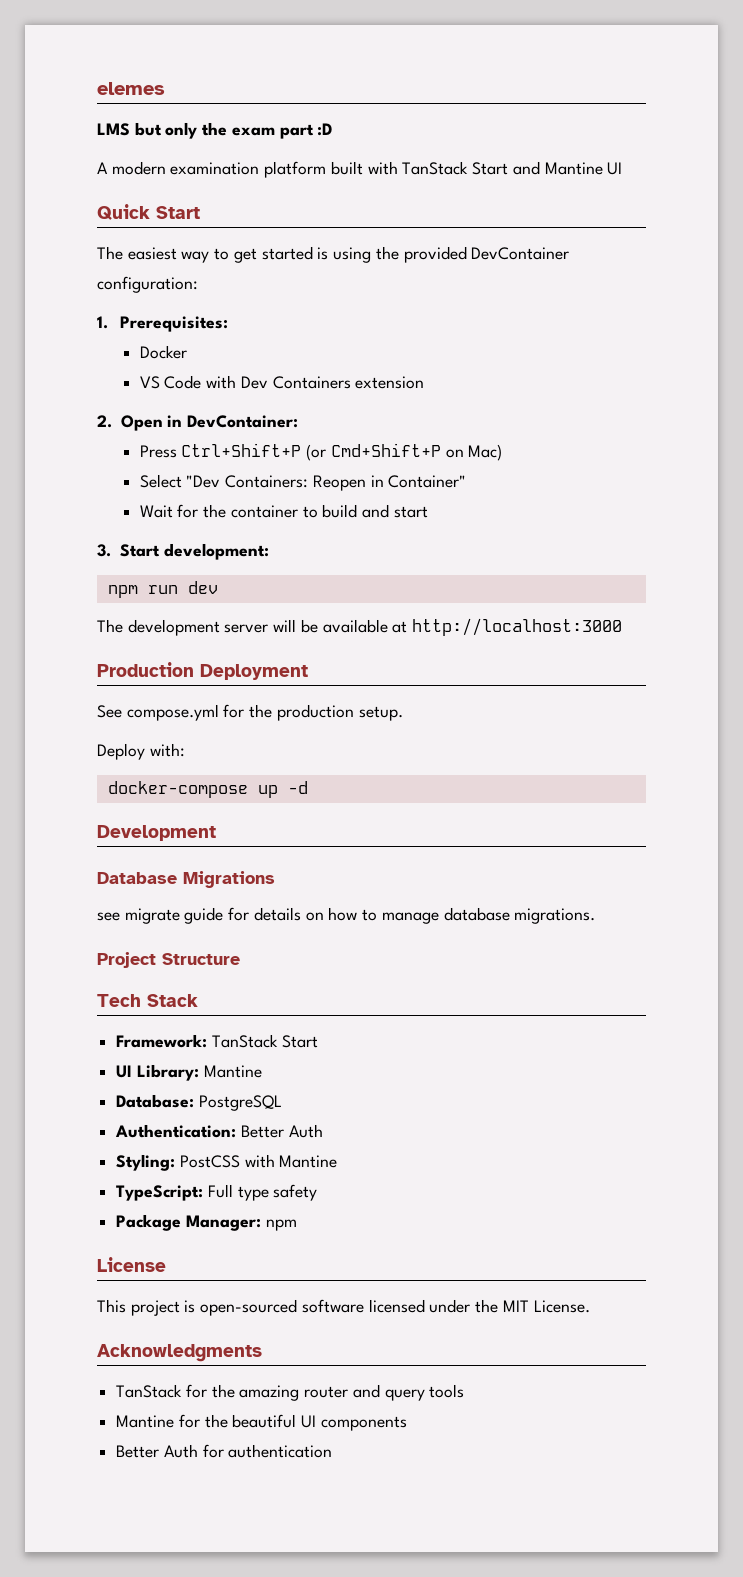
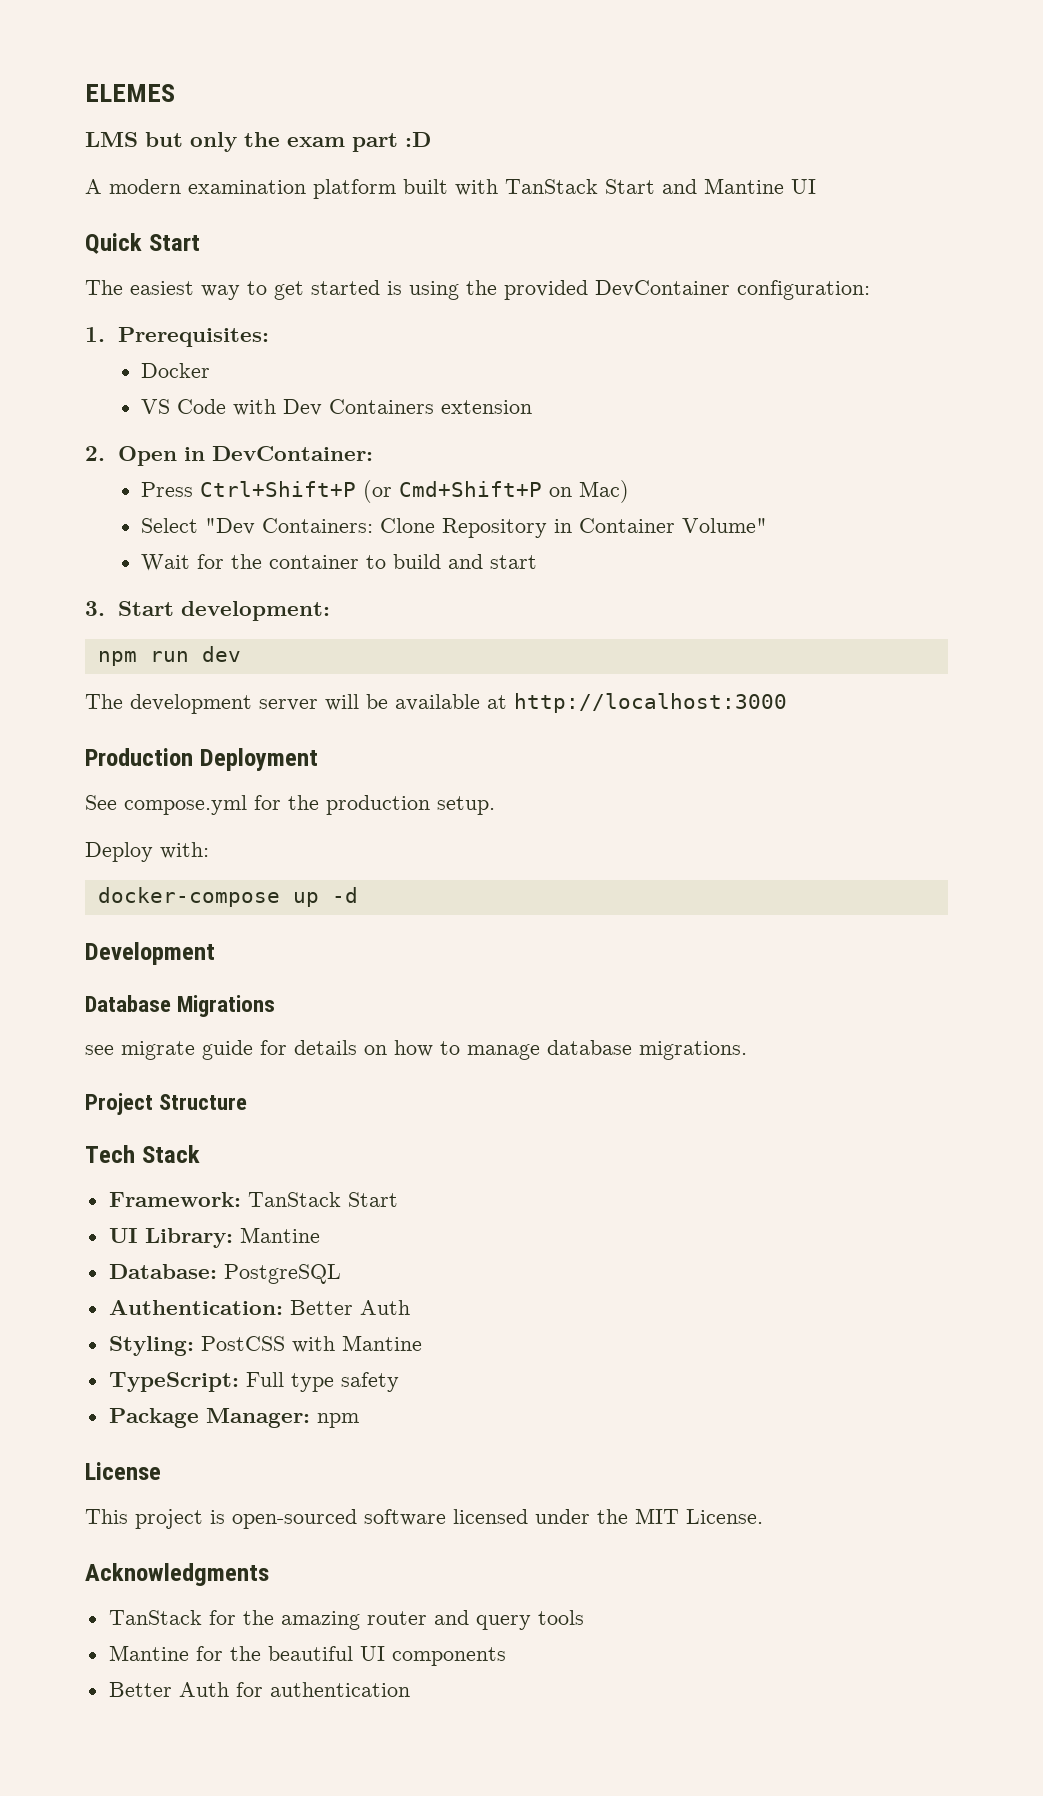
[97,82,165,95] elemes -> [85,84,175,102] ELEMES
[312,475,467,491] Reopen in Container" -> [380,518,768,538] Clone Repository in Container Volume"

